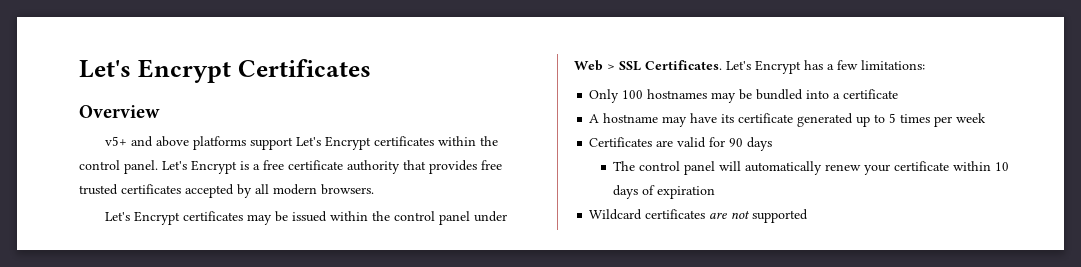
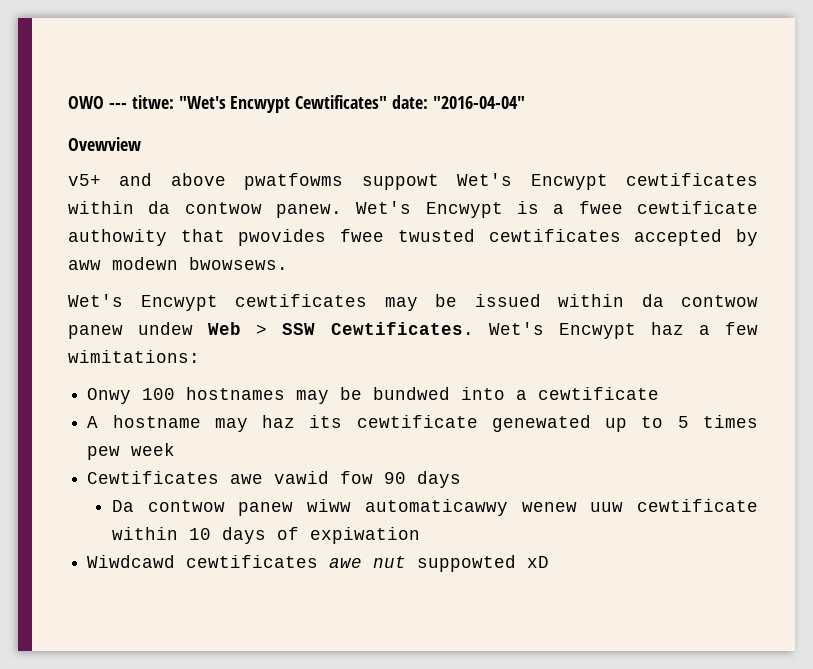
[79,59,371,83] [79,105,160,118] [105,136,499,150] [79,160,502,174] [79,184,374,198] [105,211,508,225] [574,60,925,74] [589,89,620,103] Let's Encrypt Certificates // Overview // v5+ and above platforms support Let's Encrypt certificates within the control panel. Let's Encrypt is a free certificate authority that provides free trusted certificates accepted by all modern browsers. // Let's Encrypt certificates may be issued within the control panel under Web > SSL Certificates. Let's Encrypt has a few limitations: // Only -> [68,95,526,113] [68,137,141,151] [68,173,759,190] [68,201,758,218] [68,229,758,246] [68,257,288,270] [68,294,758,311] [68,322,759,339] [68,350,200,363] [87,388,132,404] OWO --- titwe: "Wet's Encwypt Cewtificates" date: "2016-04-04" // Ovewview // v5+ and above pwatfowms suppowt Wet's Encwypt cewtificates within da contwow panew. Wet's Encwypt is a fwee cewtificate authowity that pwovides fwee twusted cewtificates accepted by aww modewn bwowsews. // Wet's Encwypt cewtificates may be issued within da contwow panew undew Web > SSW Cewtificates. Wet's Encwypt haz a few wimitations: // Onwy
[756,89,804,100] bundled -> [373,387,451,400] bundwed
[843,89,899,99] certificate -> [538,387,660,400] cewtificate
[690,113,854,127] have its certificate generated -> [262,415,591,432] haz its cewtificate genewated
[934,116,953,127] per -> [87,446,121,460] pew
[589,137,773,151] [613,161,1010,175] [613,185,716,199] [589,209,809,223] Certificates are valid for 90 days // The control panel will automatically renew your certificate within 10 days of expiration // Wildcard certificates are not supported -> [87,471,462,488] [111,499,758,516] [111,527,420,544] [87,555,550,572] Cewtificates awe vawid fow 90 days // Da contwow panew wiww automaticawwy wenew uuw cewtificate within 10 days of expiwation // Wiwdcawd cewtificates awe nut suppowted xD

